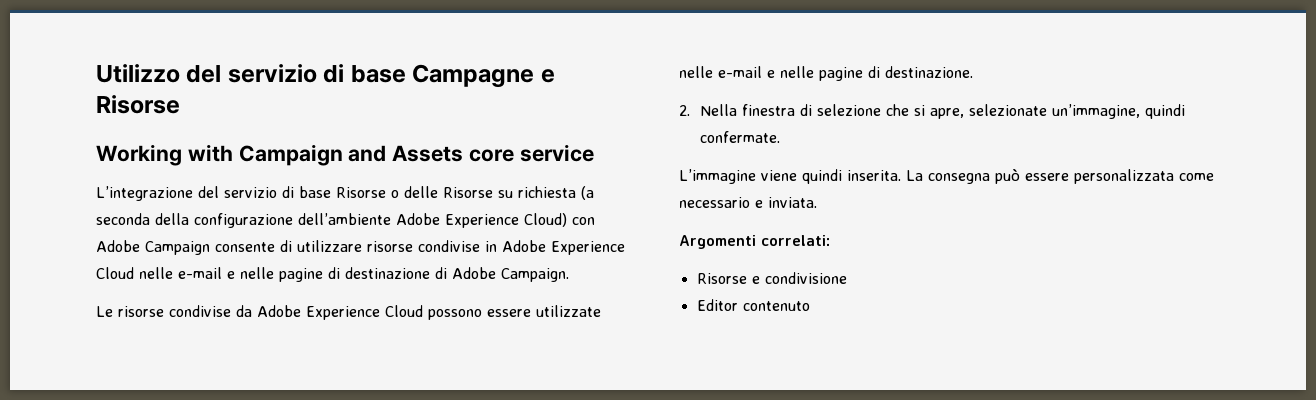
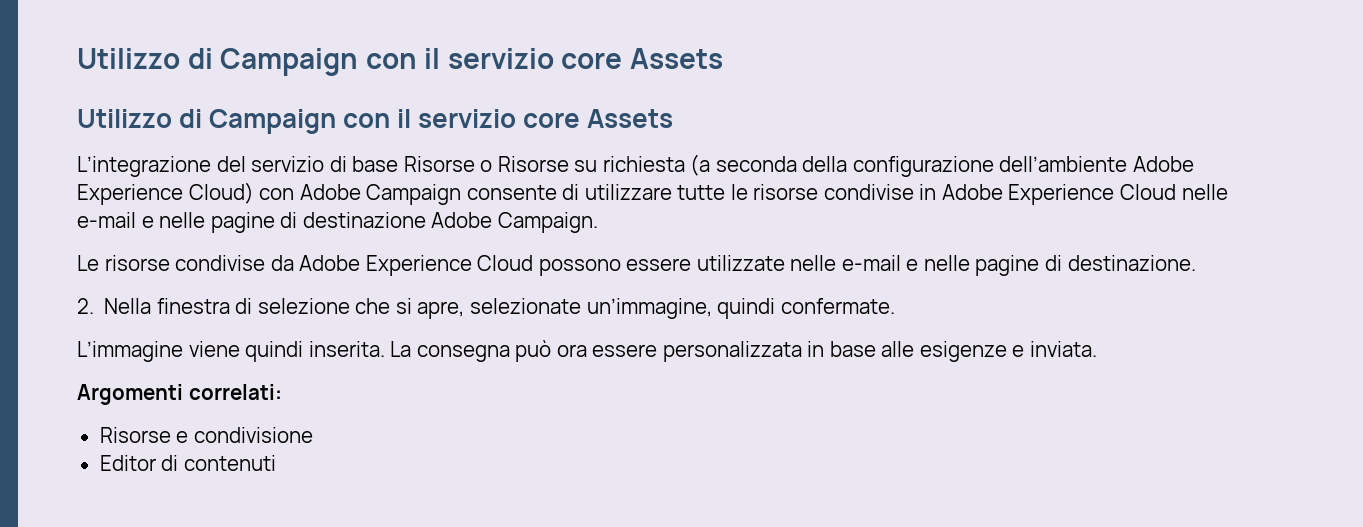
[96,64,555,88] [96,95,180,114] [96,144,594,166] Utilizzo del servizio di base Campagne e Risorse // Working with Campaign and Assets core service -> [77,48,723,76] [77,109,674,134] Utilizzo di Campaign con il servizio core Assets // Utilizzo di Campaign con il servizio core Assets
[403,186,438,198] delle -> (493, 166) none
(362, 246) none -> [677,184,748,200] tutte le
[435,267,447,279] di -> (426, 220) none
(1020, 176) none -> [556,344,587,357] ora
[1178,173,1214,181] [679,197,750,208] come necessario -> [807,341,1007,362] in base alle esigenze
[742,301,810,311] contenuto -> [161,455,276,471] di contenuti

